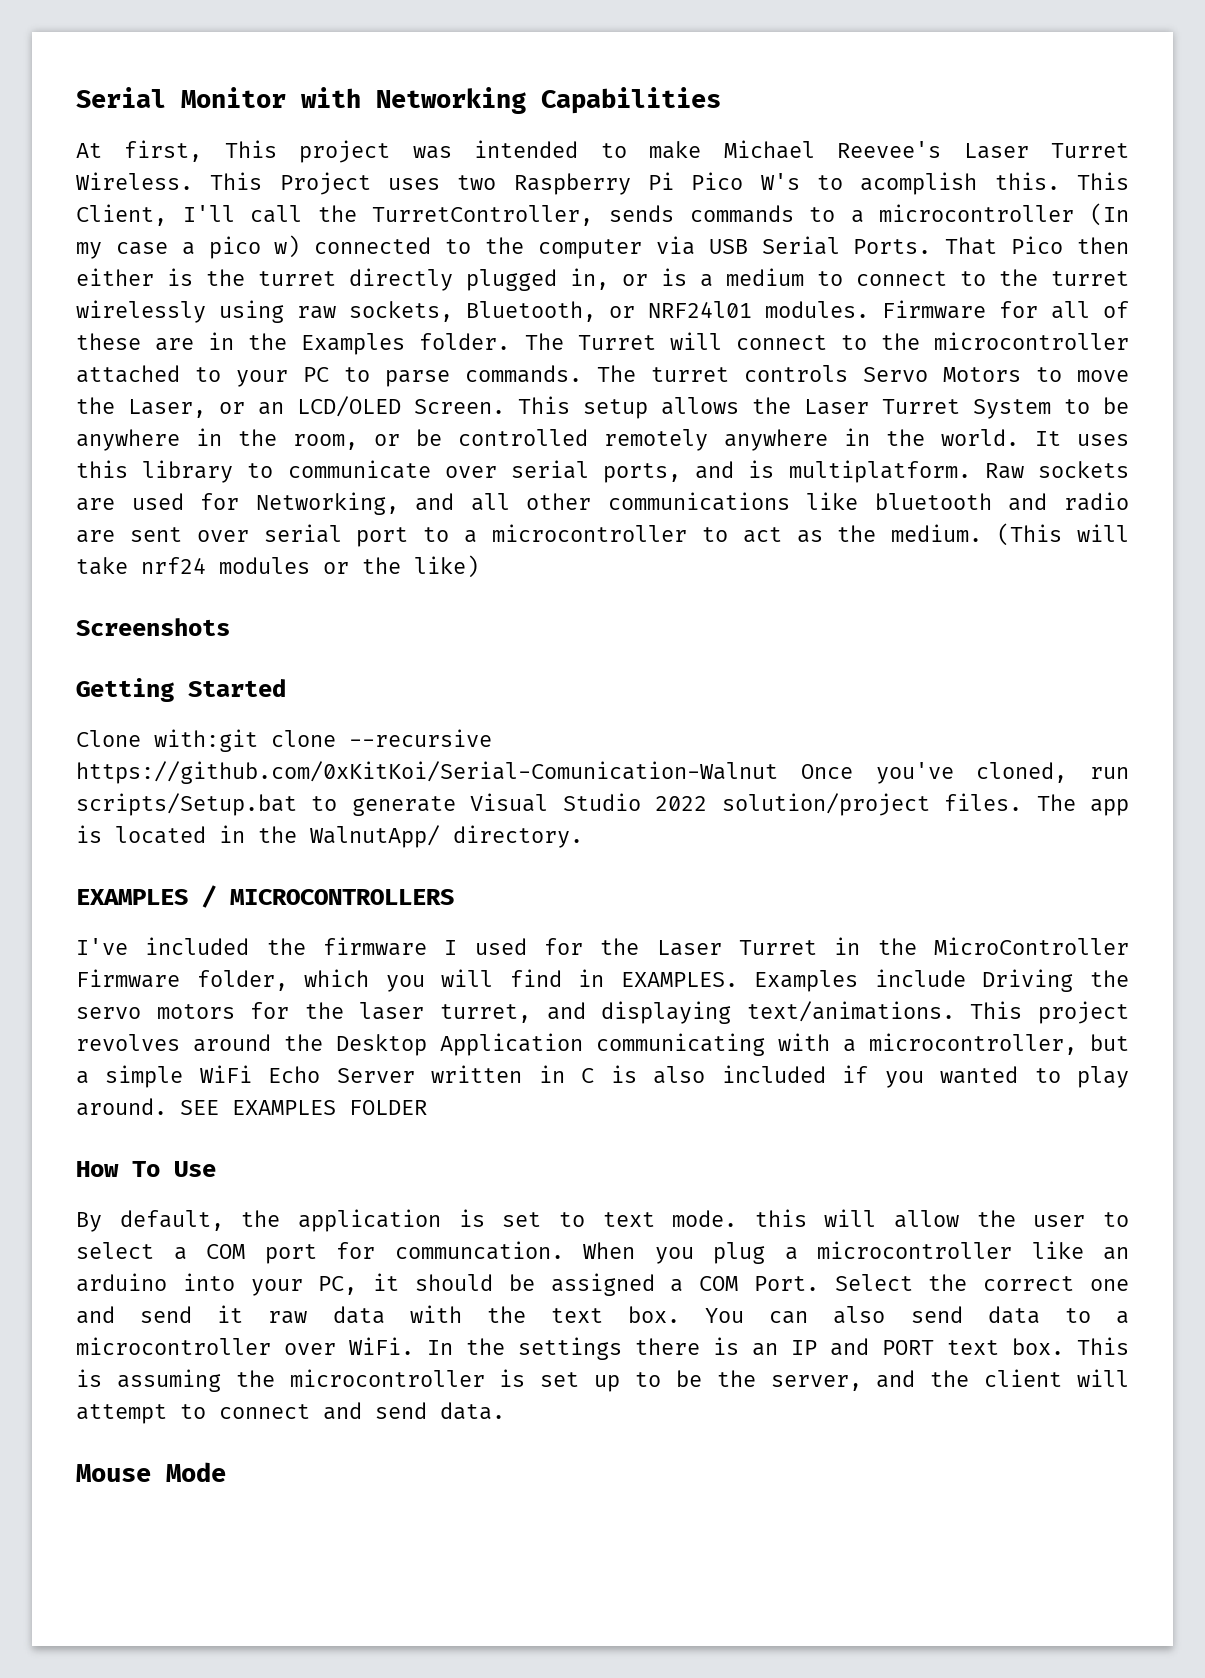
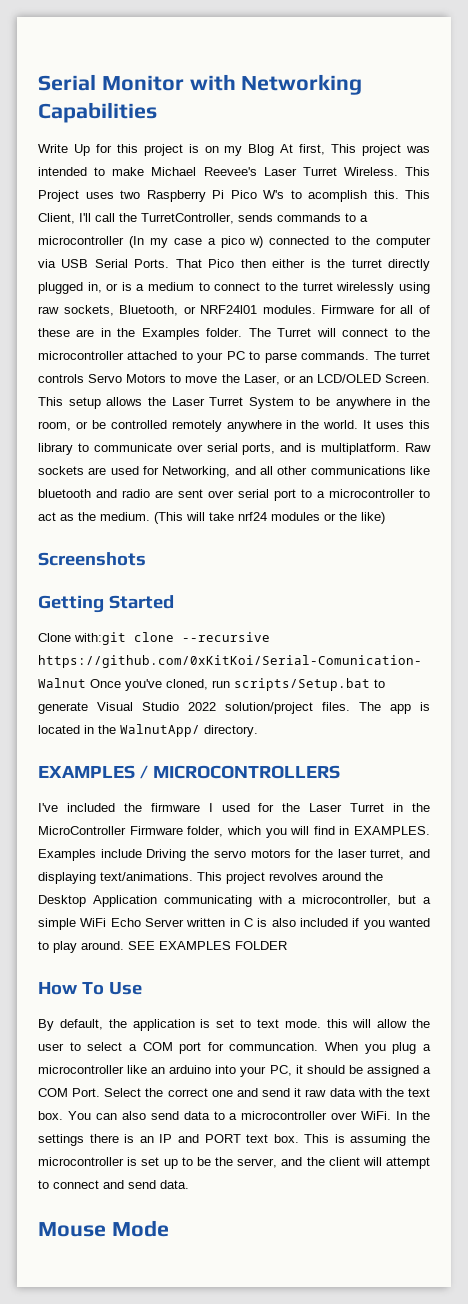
(721, 100) none -> [38,144,275,156] Write Up for this project is on my Blog

